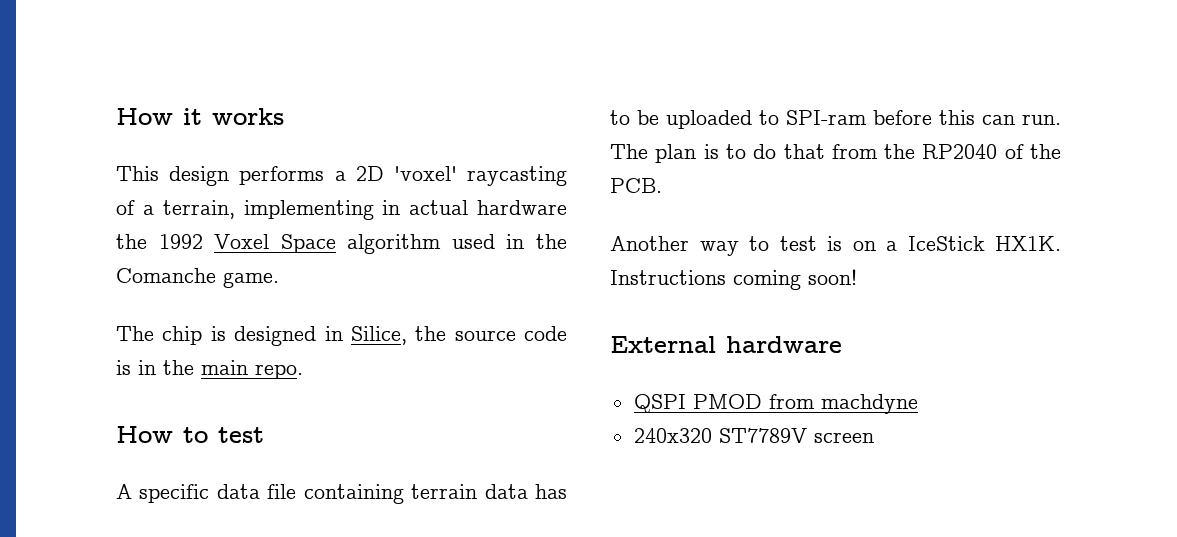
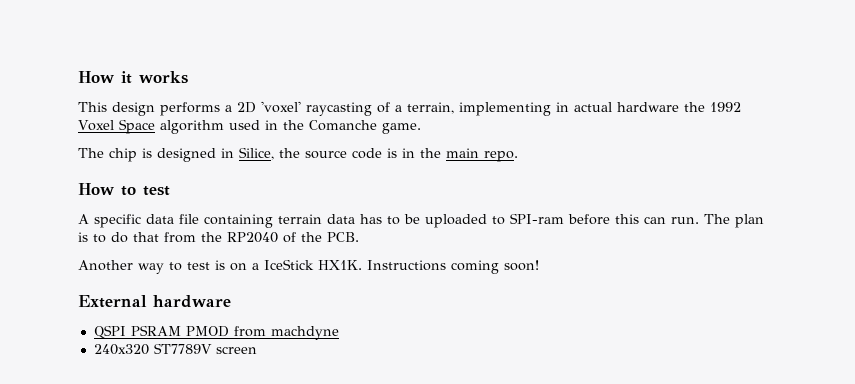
(686, 403) none -> [130,325,181,336] PSRAM

